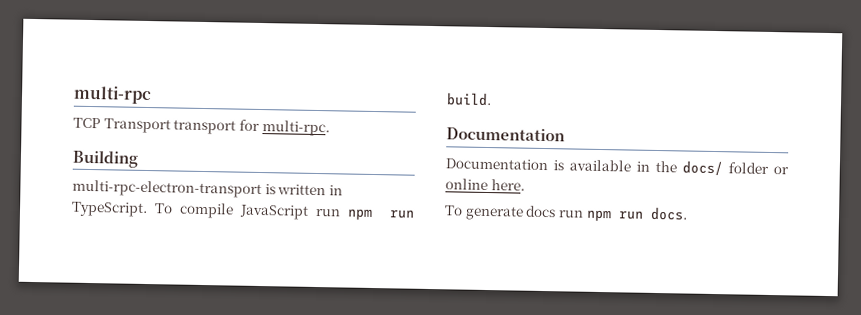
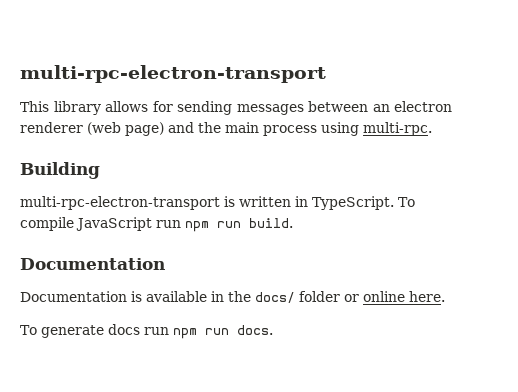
[73,85,152,105] [73,117,260,135] multi-rpc // TCP Transport transport for -> [20,65,326,83] [20,101,452,115] [20,122,359,136] multi-rpc-electron-transport // This library allows for sending messages between an electron renderer (web page) and the main process using

